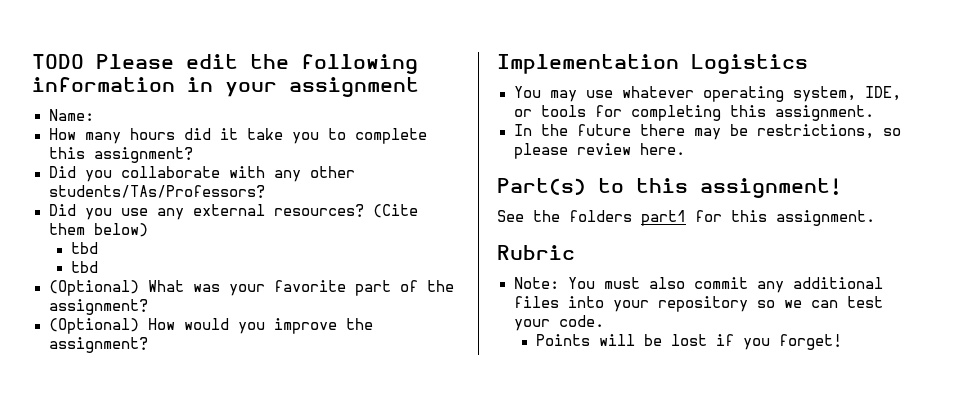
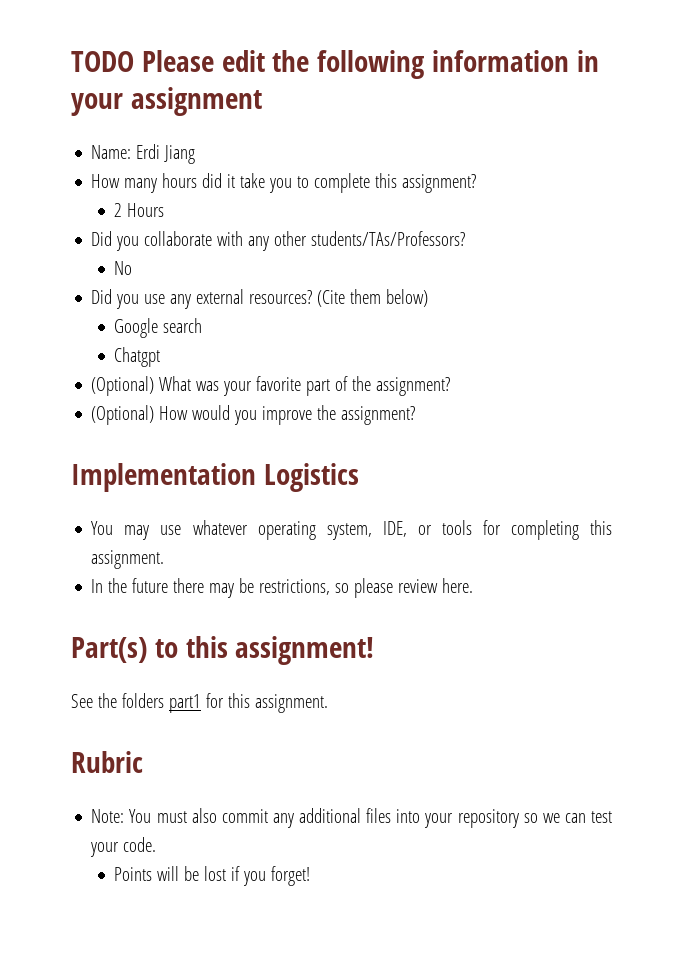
(94, 115) none -> [136,144,196,164] Erdi Jiang
(193, 155) none -> [114,203,165,217] // 2 Hours
(265, 191) none -> [114,261,133,275] // No
[70,242,98,254] [70,261,98,273] tbd // tbd -> [114,318,203,338] [114,347,161,367] Google search // Chatgpt

